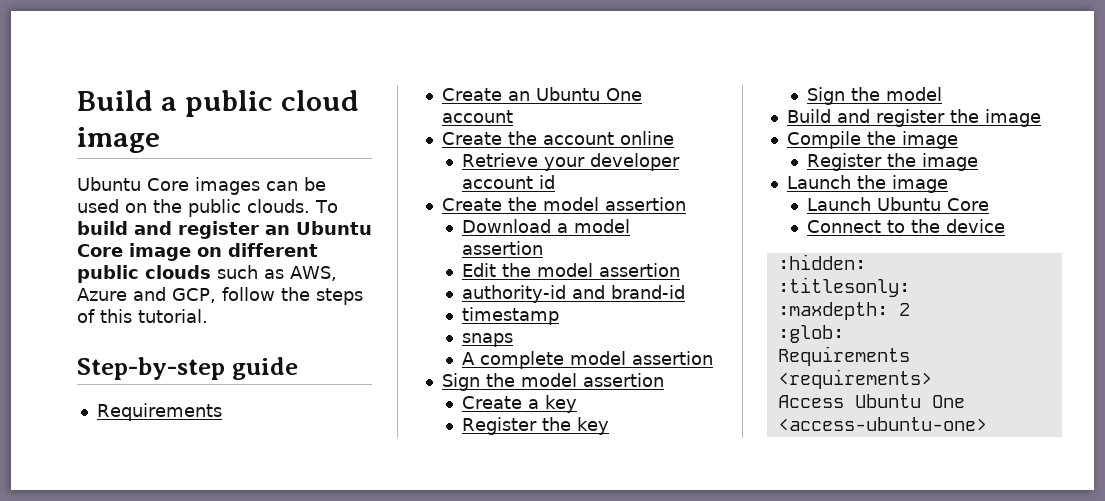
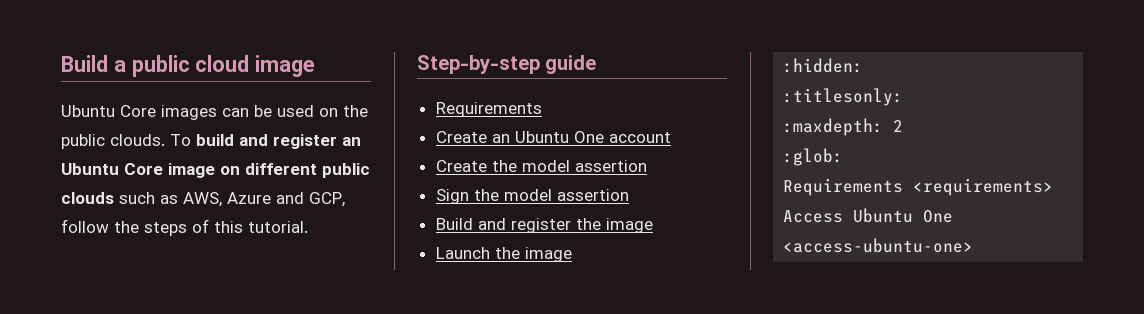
[542,131,674,145] [462,153,681,171] [462,175,556,189] [441,197,686,211] [462,219,631,233] [462,241,544,255] [462,263,681,277] [462,285,686,303] [462,307,560,325] [462,333,514,347] [462,351,565,369] account online // Retrieve your developer account id // Create the model assertion // Download a model assertion // Edit the model assertion // authority-id and brand-id // timestamp // snaps // A complete -> (517, 166) none
[462,395,578,413] [462,417,610,435] [807,87,943,105] // Create a key // Register the key // Sign the model -> (629, 195) none
[786,131,958,149] [807,153,979,171] [786,175,948,193] [807,197,990,211] [807,219,1006,233] Compile the image // Register the image // Launch the image // Launch Ubuntu Core // Connect to the device -> [435,247,572,262] Launch the image

